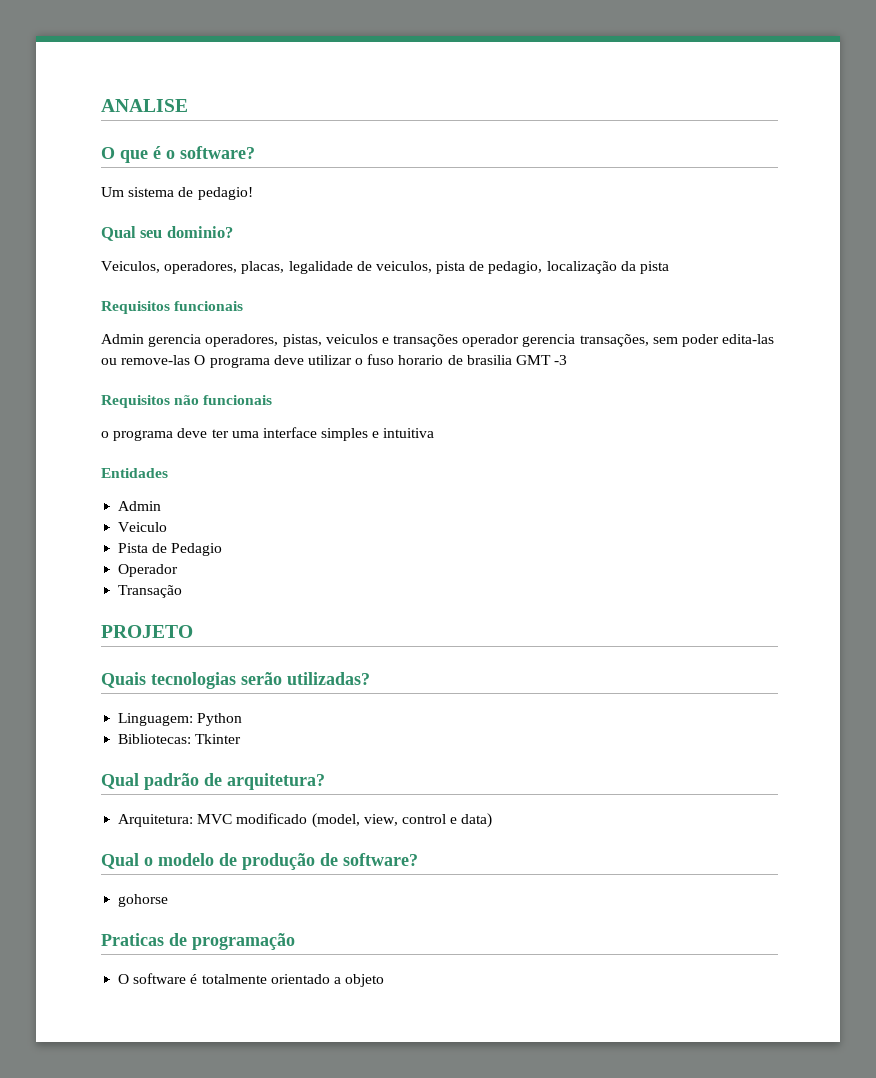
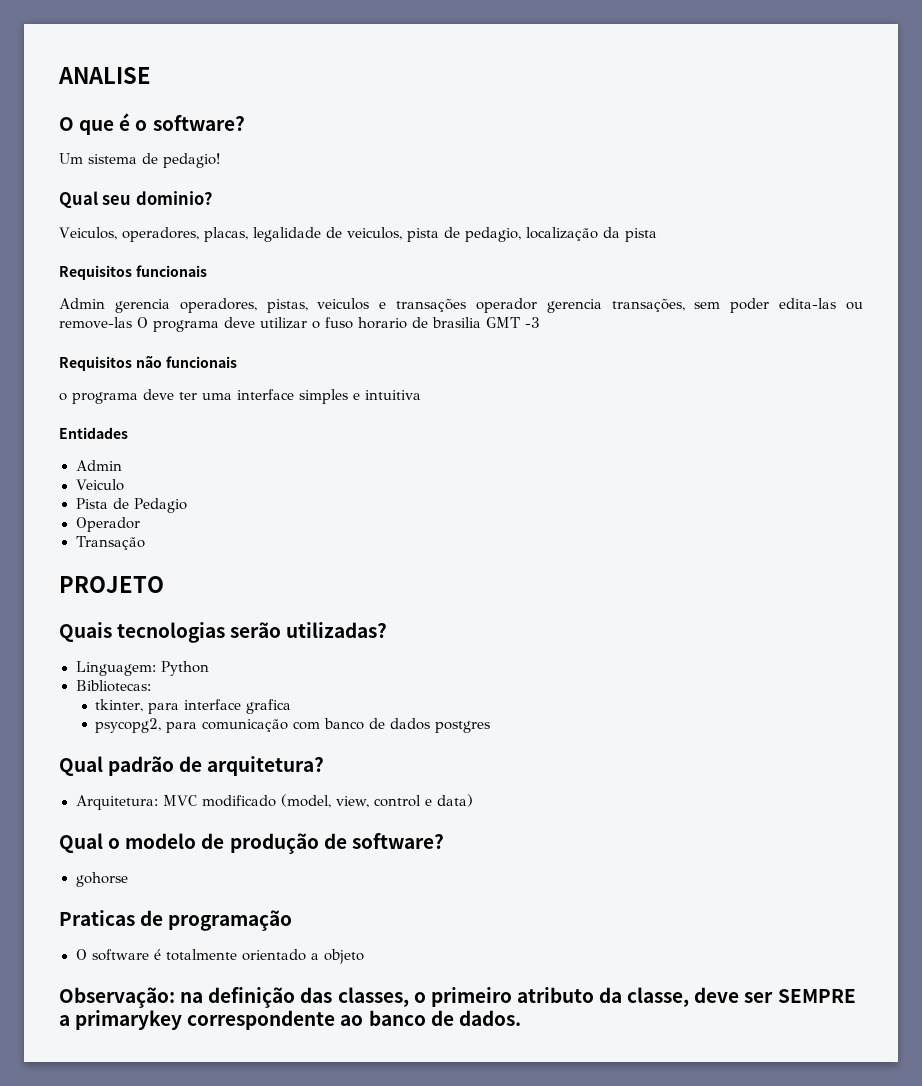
[195,734,242,744] Tkinter -> [95,699,292,714] [95,718,491,733] // tkinter, para interface grafica // psycopg2, para comunicação com banco de dados postgres
(385, 980) none -> [59,987,856,1008] [59,1010,521,1030] // Observação: na definição das classes, o primeiro atributo da classe, deve ser SEMPRE a primarykey correspondente ao banco de dados.

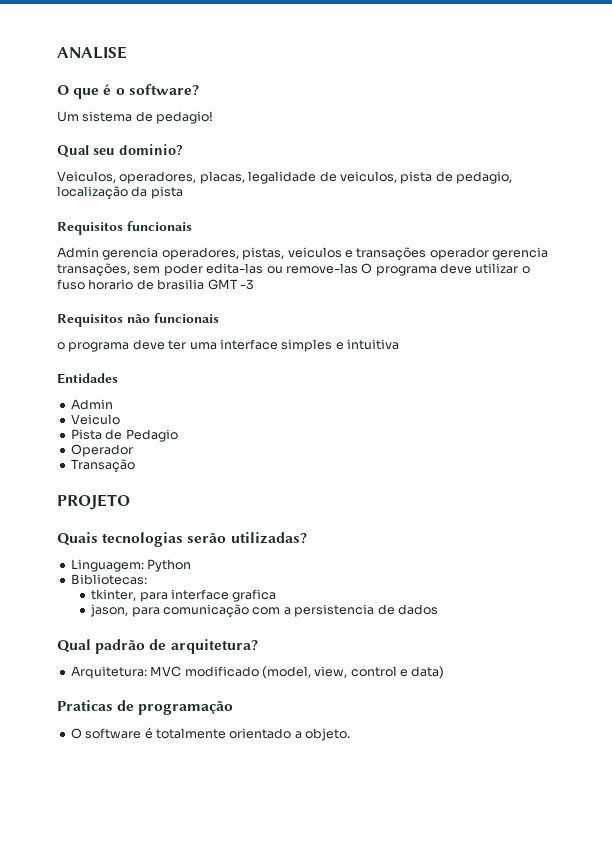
[95,718,162,733] psycopg2, -> [90,604,129,617] jason,
[324,718,365,730] banco -> [283,604,375,617] a persistencia
[435,721,491,733] postgres -> (438, 609) none
[59,833,444,854] [75,872,128,887] // Qual o modelo de produção de software? // gohorse -> (445, 672) none
[323,949,364,964] [59,987,856,1008] [59,1010,521,1030] objeto // Observação: na definição das classes, o primeiro atributo da classe, deve ser SEMPRE a primarykey correspondente ao banco de dados. -> [305,728,350,741] objeto.

